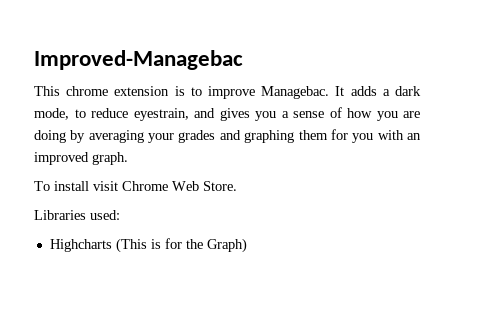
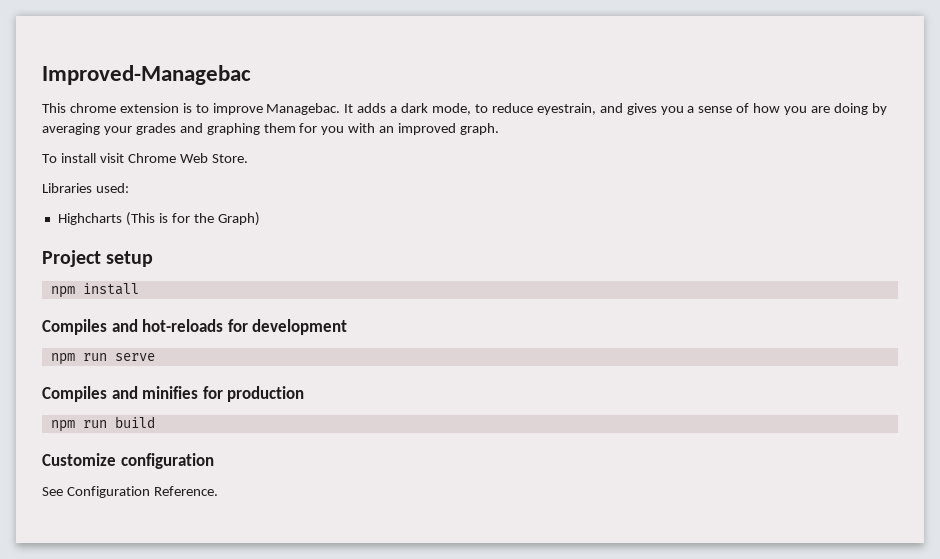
(247, 245) none -> [42,250,154,267] [50,283,139,298] [42,319,348,335] [50,353,155,365] [42,386,305,402] [50,416,155,432] [42,453,214,469] [42,486,218,498] // Project setup // npm install // Compiles and hot-reloads for development // npm run serve // Compiles and minifies for production // npm run build // Customize configuration // See Configuration Reference.

